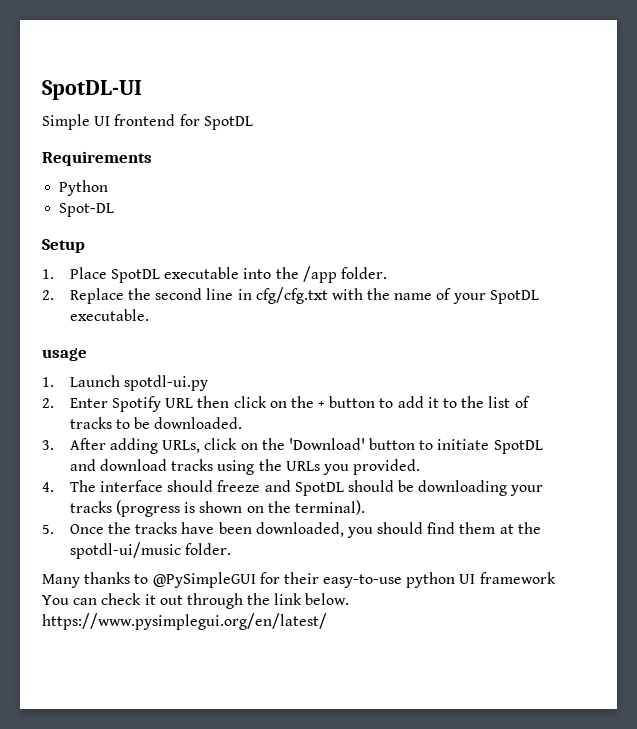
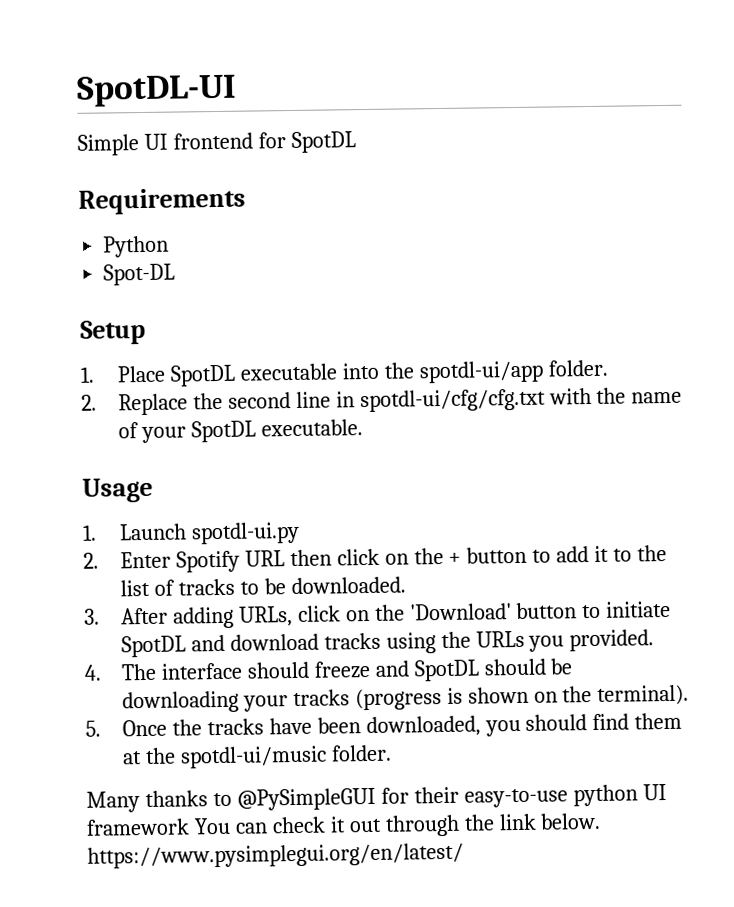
[302,266,337,283] /app -> [418,360,544,384] spotdl-ui/app
[255,287,328,304] cfg/cfg.txt -> [359,388,546,413] spotdl-ui/cfg/cfg.txt
[42,348,87,361] usage -> [82,477,153,503] Usage

